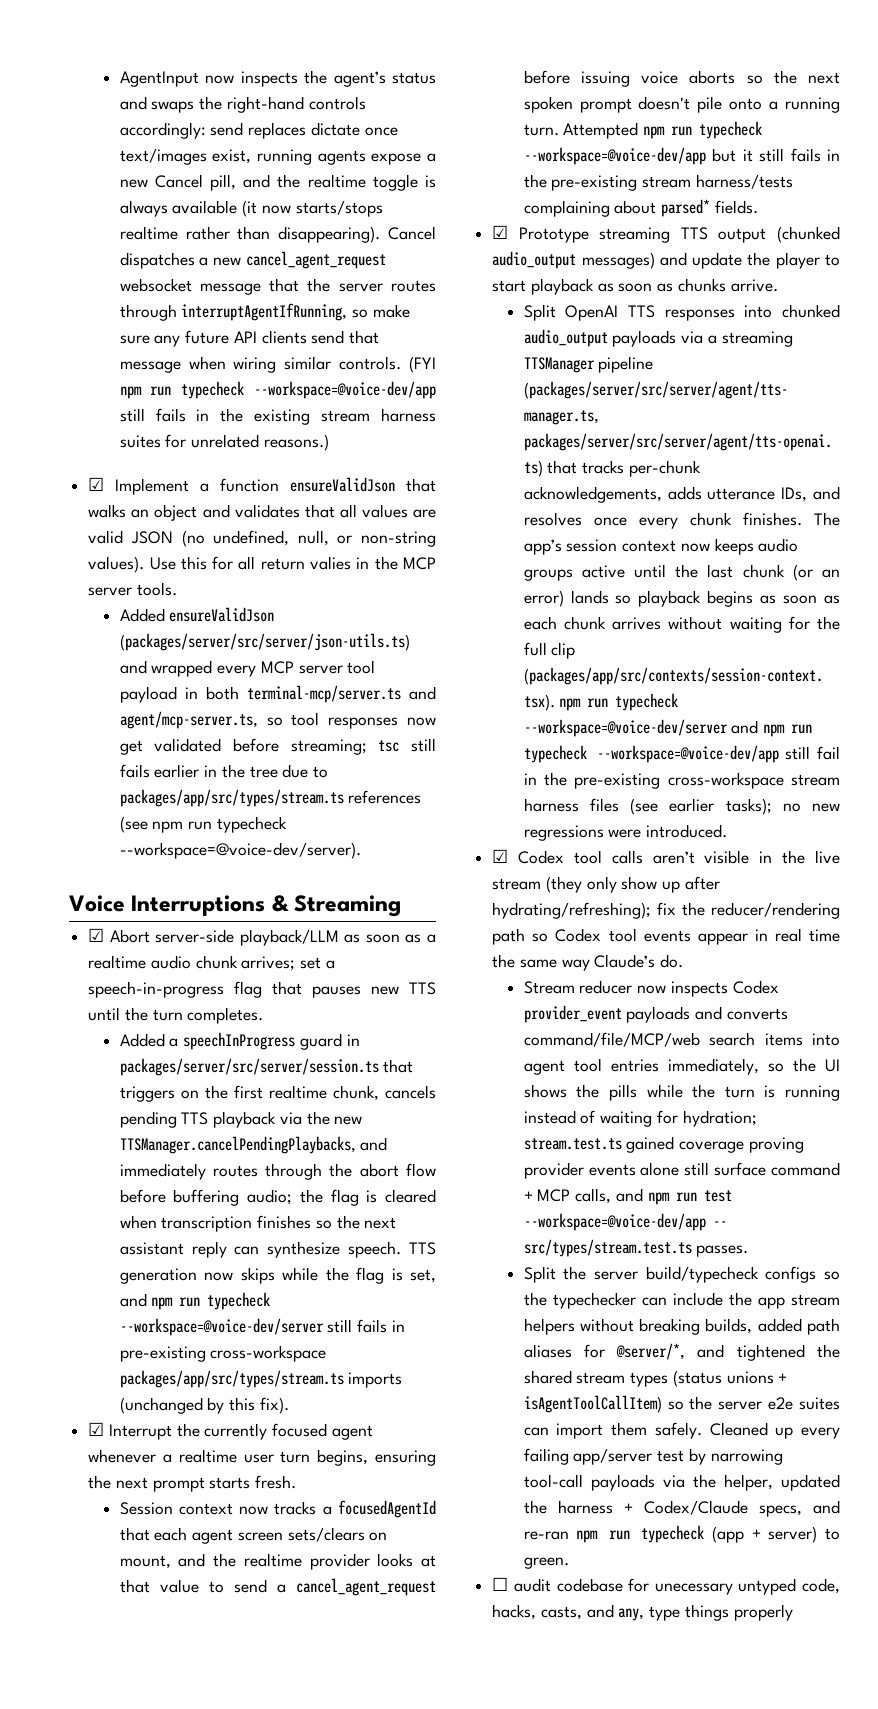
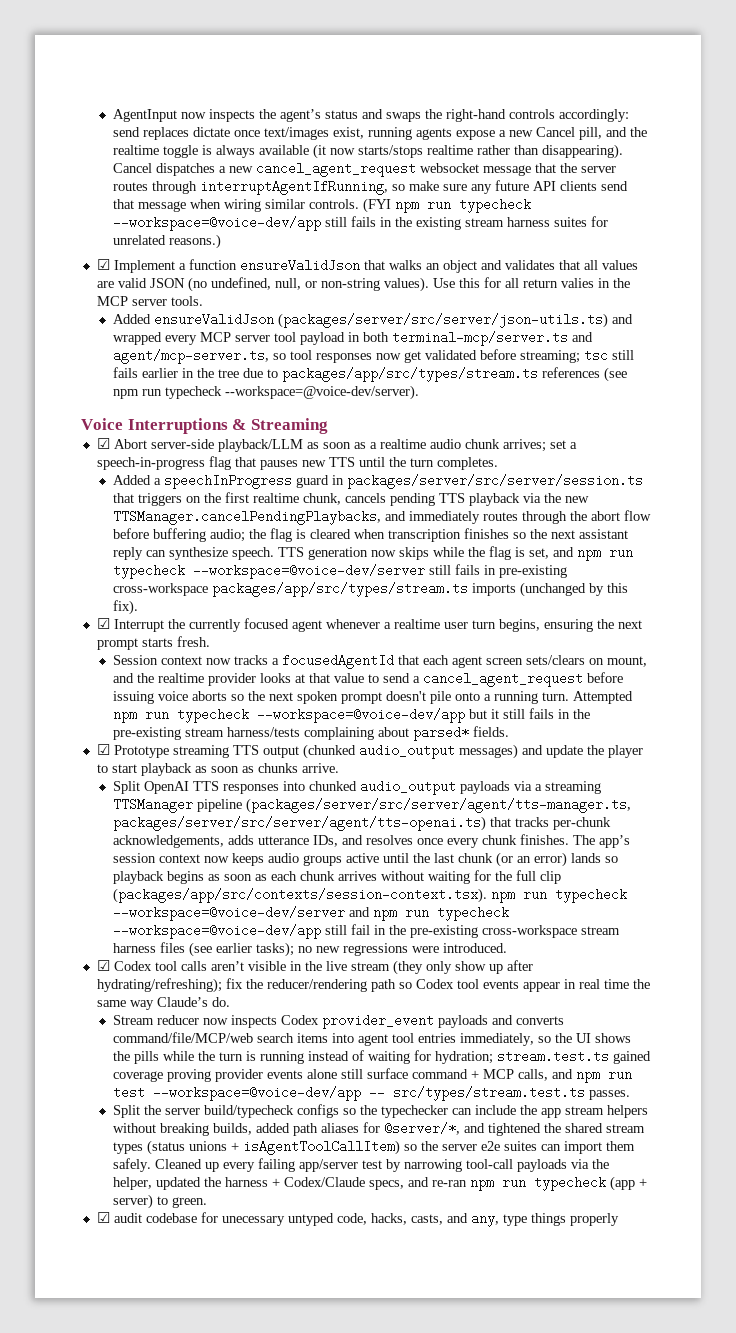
[492,1577,509,1591] ☐ -> [96,1212,110,1223] ☑

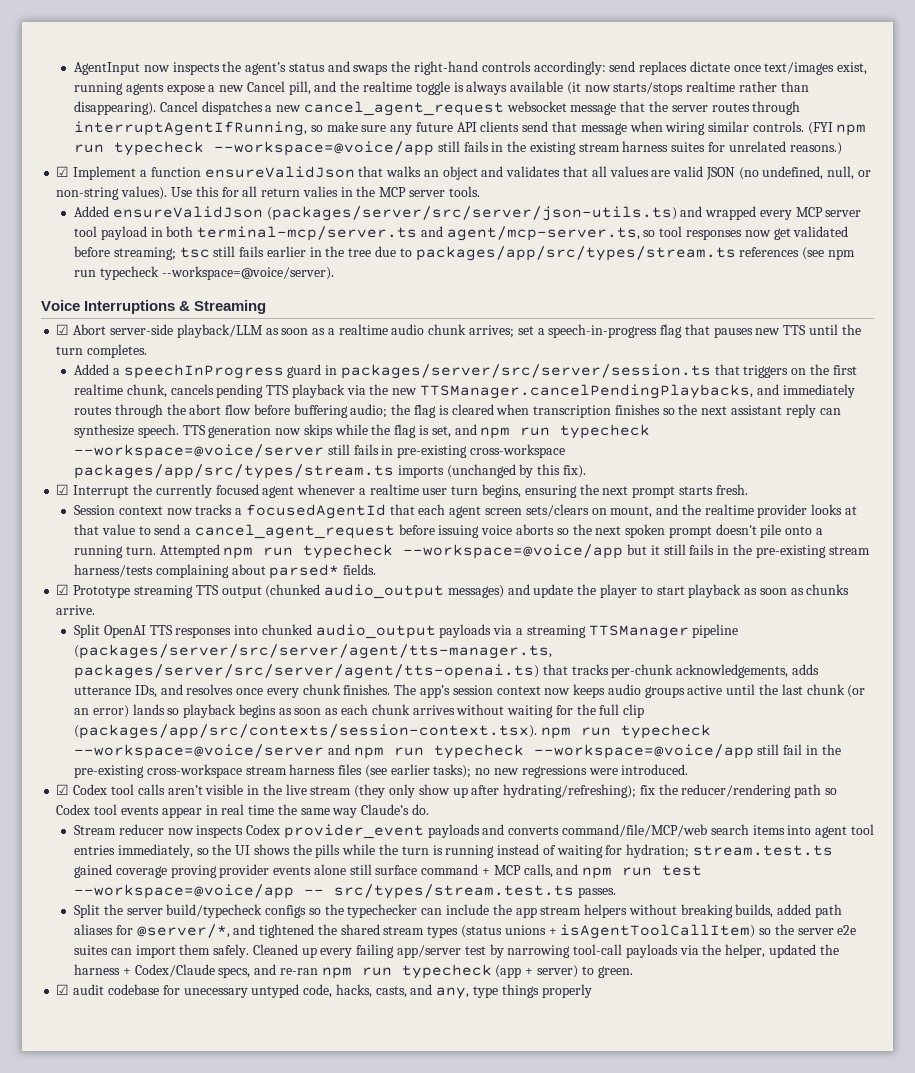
[113,216,322,231] --workspace=@voice-dev/app -> [213,141,434,156] --workspace=@voice/app
[225,385,420,400] --workspace=@voice-dev/server). -> [161,266,334,280] --workspace=@voice/server).
[193,564,426,579] --workspace=@voice-dev/server -> [73,444,324,459] --workspace=@voice/server
[257,708,466,723] --workspace=@voice-dev/app -> [403,544,624,559] --workspace=@voice/app
[113,906,510,921] [113,924,322,939] --workspace=@voice-dev/server and npm run typecheck --workspace=@voice-dev/app -> [73,744,754,759] --workspace=@voice/server and npm run typecheck --workspace=@voice/app
[153,1086,362,1101] --workspace=@voice-dev/app -> [73,884,294,899] --workspace=@voice/app

